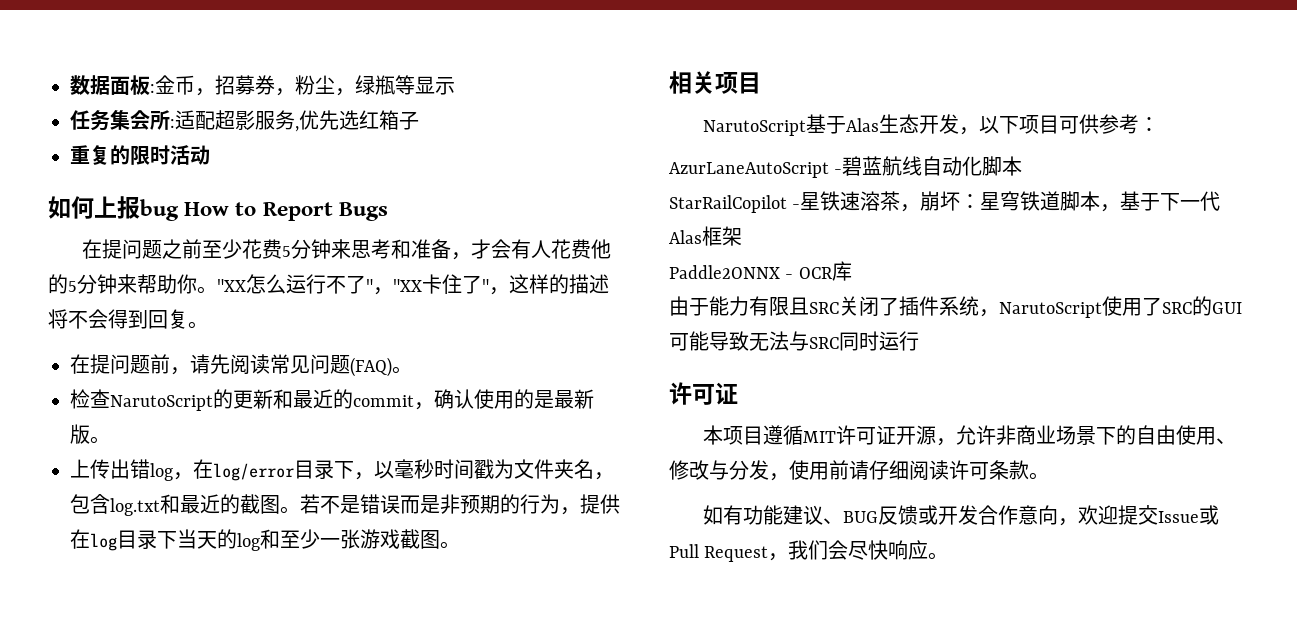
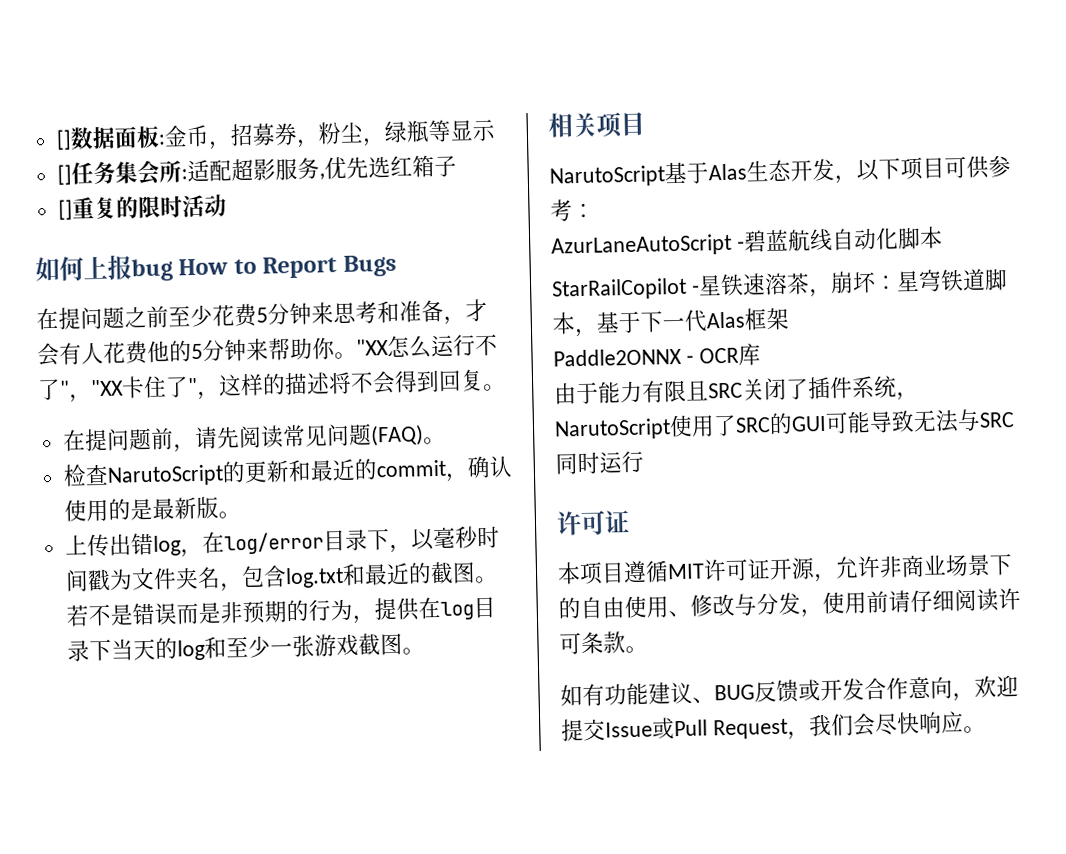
(70, 85) none -> [55,129,72,150] []
(455, 86) none -> [56,164,72,185] []
(419, 120) none -> [57,199,73,220] []

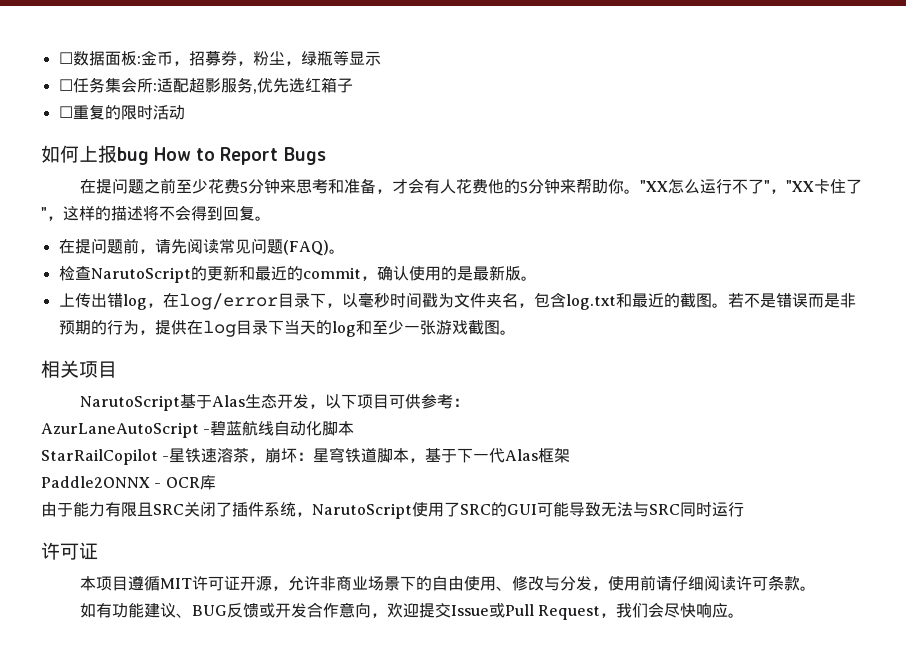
[55,129,72,150] [] -> [58,52,73,64] ☐
[56,164,72,185] [] -> [58,79,73,91] ☐
[57,199,73,220] [] -> [58,106,73,118] ☐

